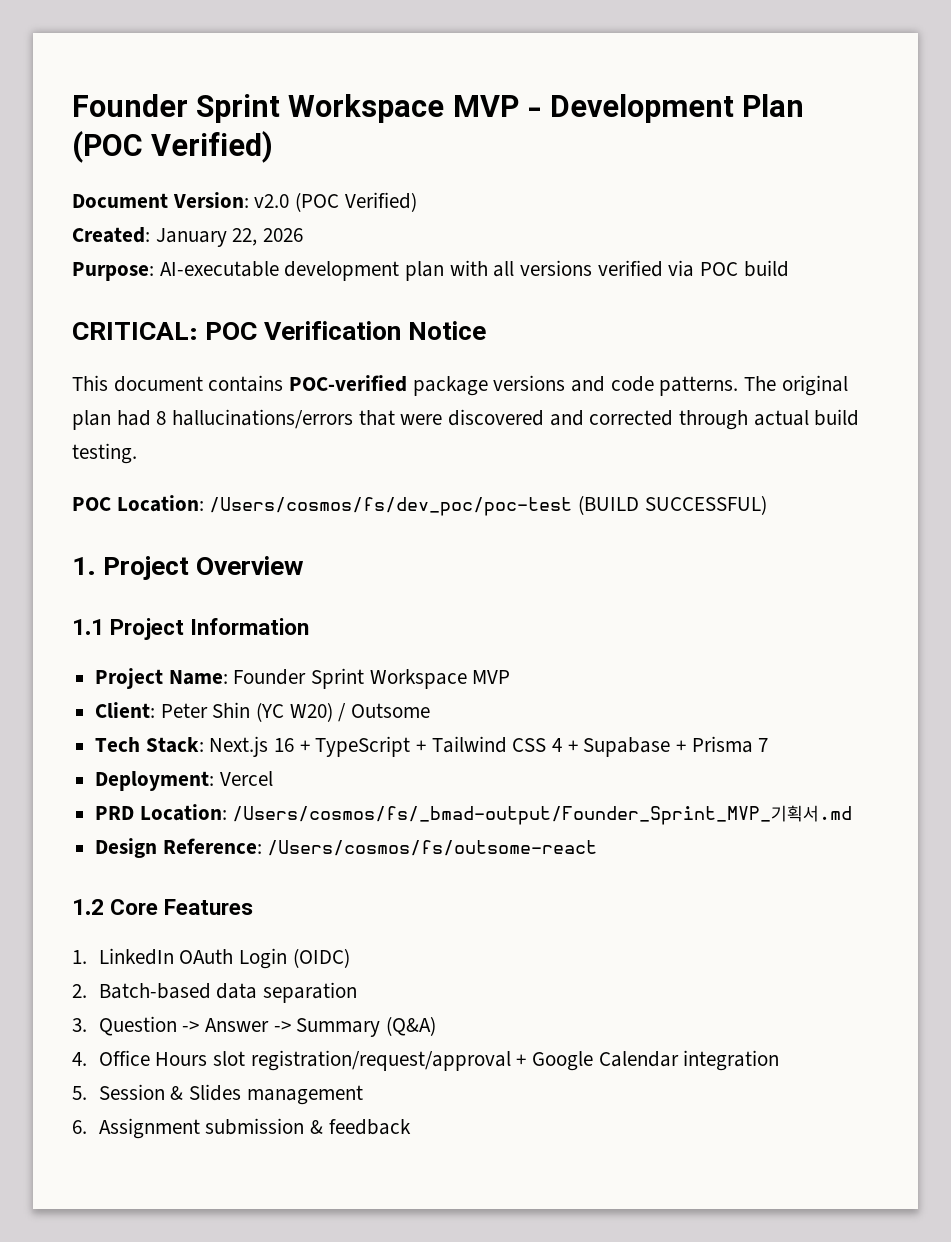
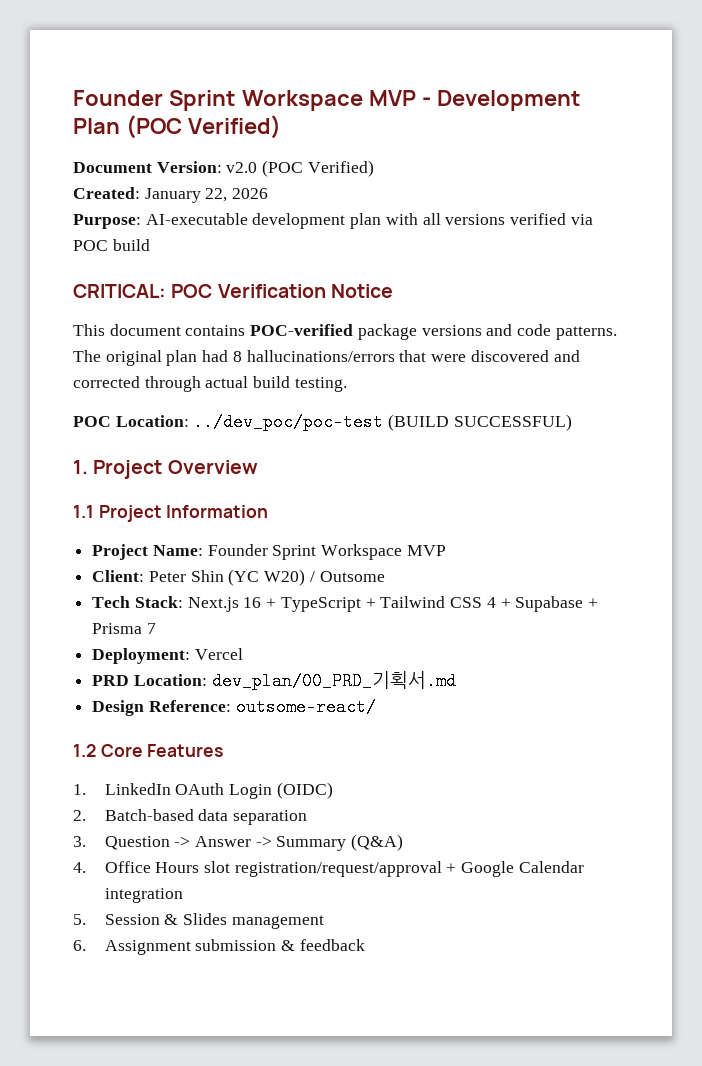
[209,497,573,516] /Users/cosmos/fs/dev_poc/poc-test -> [193,413,384,431] ../dev_poc/poc-test
[232,805,853,825] /Users/cosmos/fs/_bmad-output/Founder_Sprint_MVP_기획서.md -> [211,671,456,690] dev_plan/00_PRD_기획서.md
[267,840,598,856] /Users/cosmos/fs/outsome-react -> [235,698,376,716] outsome-react/

